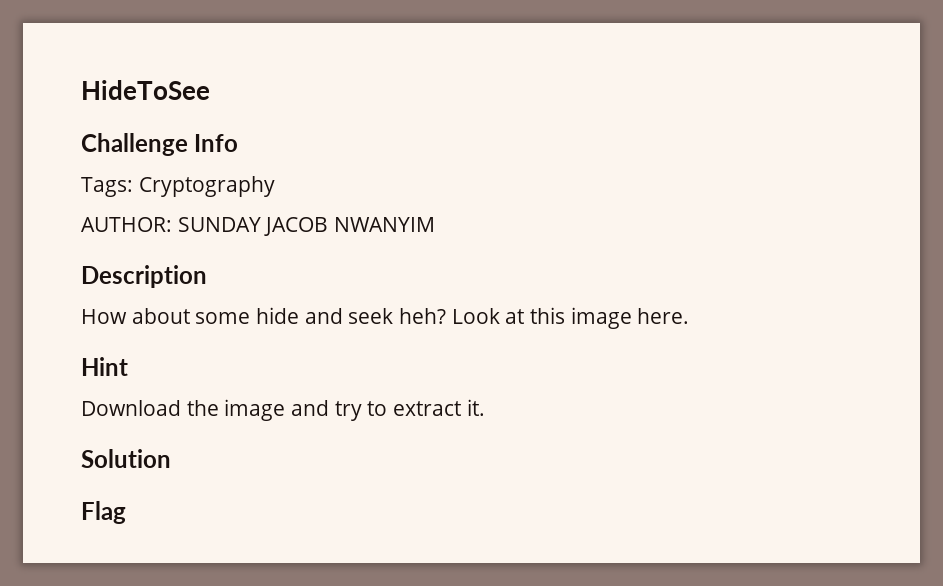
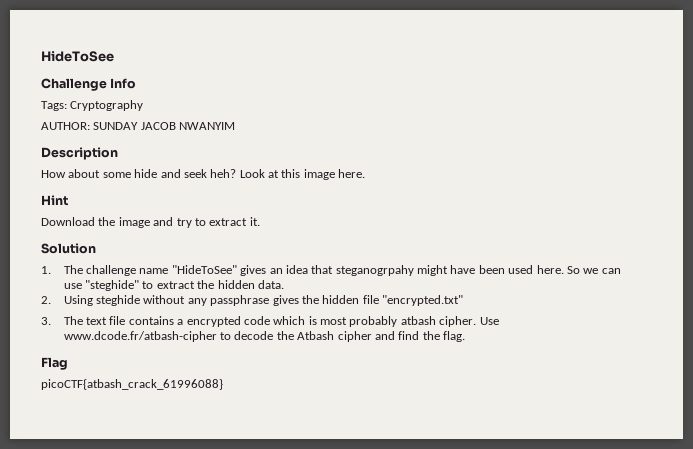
(171, 458) none -> [41,265,621,276] [63,280,284,291] [41,295,464,306] [41,316,499,327] [63,331,466,342] // 1. The challenge name "HideToSee" gives an idea that steganogrpahy might have been used here. So we can use "steghide" to extract the hidden data. // 2. Using steghide without any passphrase gives the hidden file "encrypted.txt" // 3. The text file contains a encrypted code which is most probably atbash cipher. Use www.dcode.fr/atbash-cipher to decode the Atbash cipher and find the flag.
(126, 512) none -> [41,379,223,390] // picoCTF{atbash_crack_61996088}

